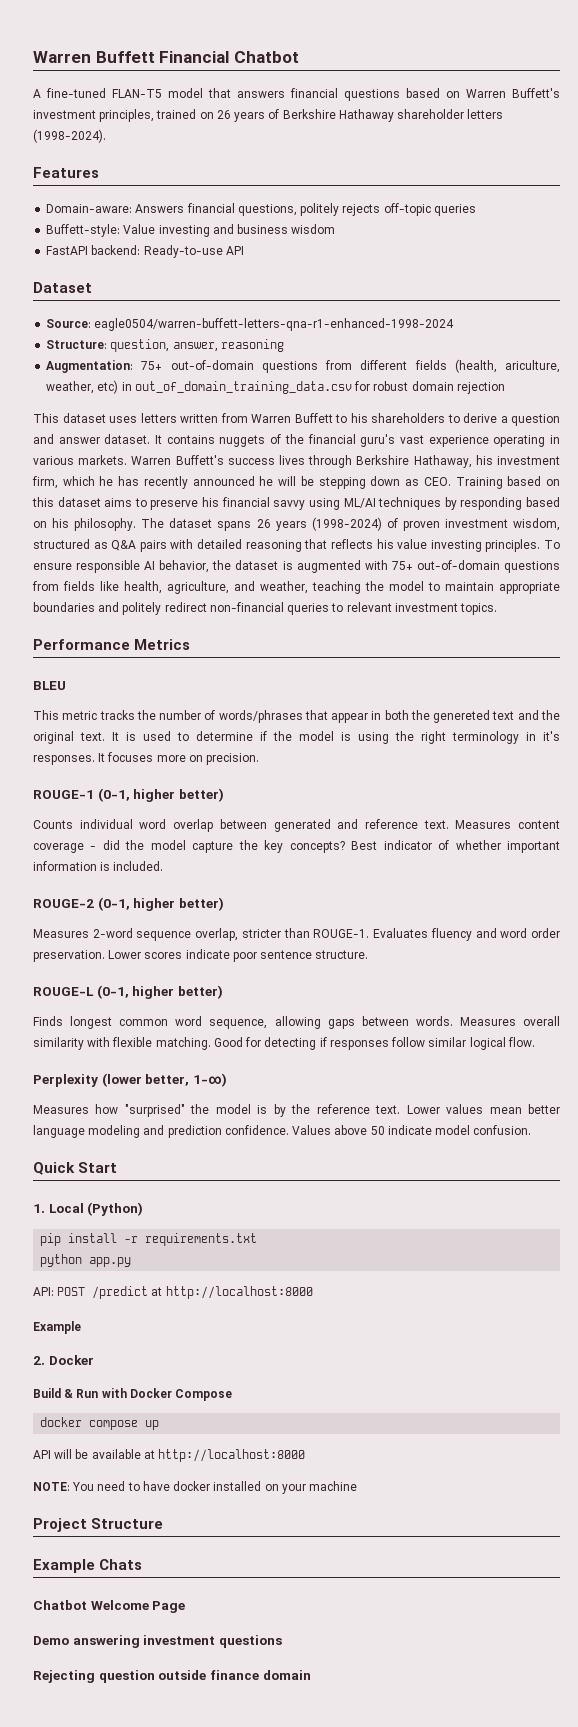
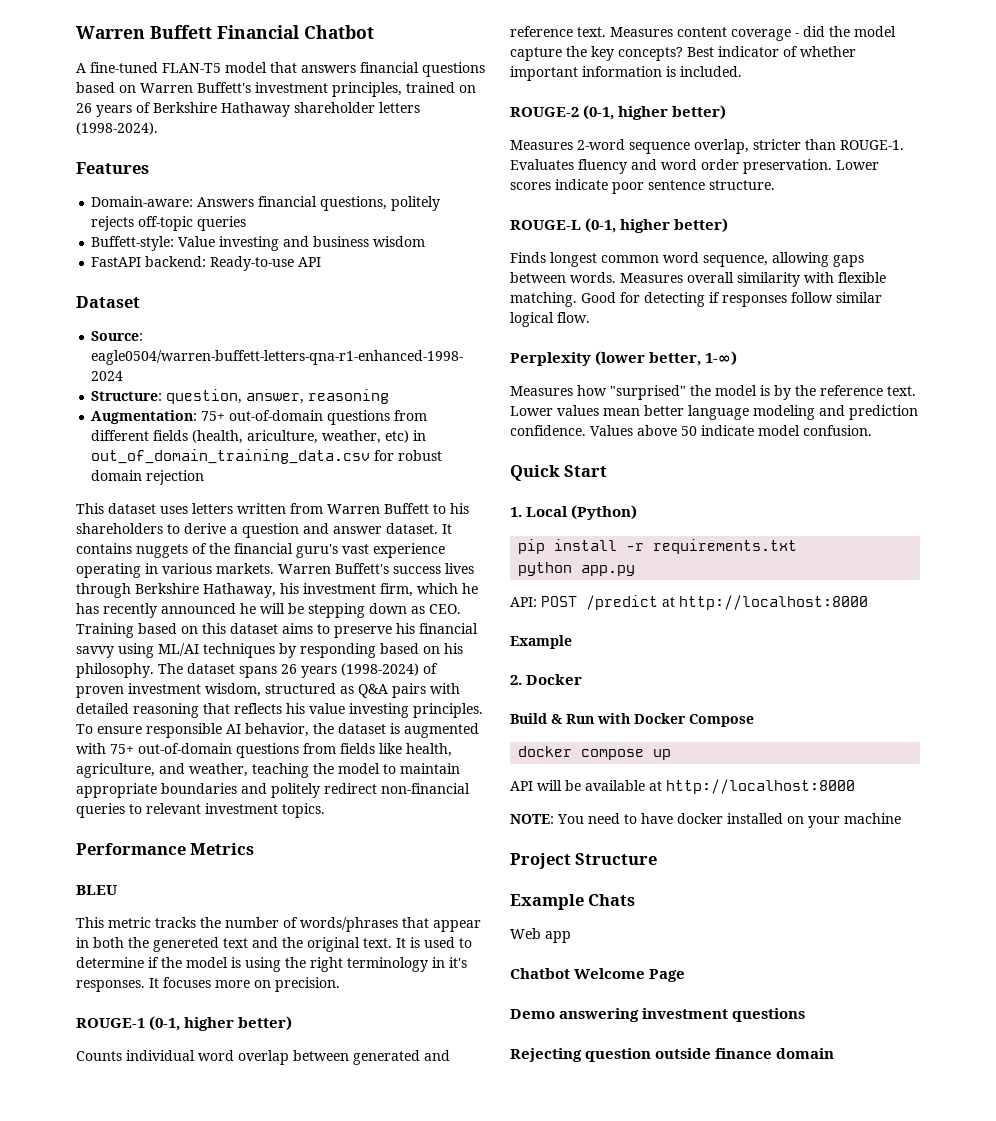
(143, 1564) none -> [510,928,571,943] // Web app

